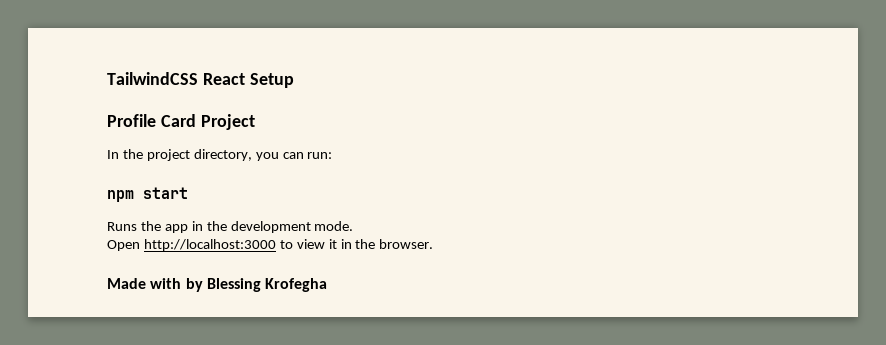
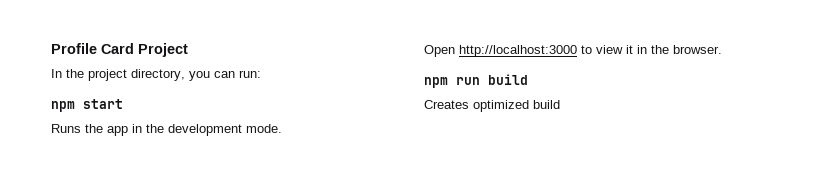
[107,72,294,88] TailwindCSS React Setup // -> (51, 48) none
[107,278,328,292] Made with by Blessing Krofegha -> [424,74,528,88] [424,100,560,112] npm run build // Creates optimized build

